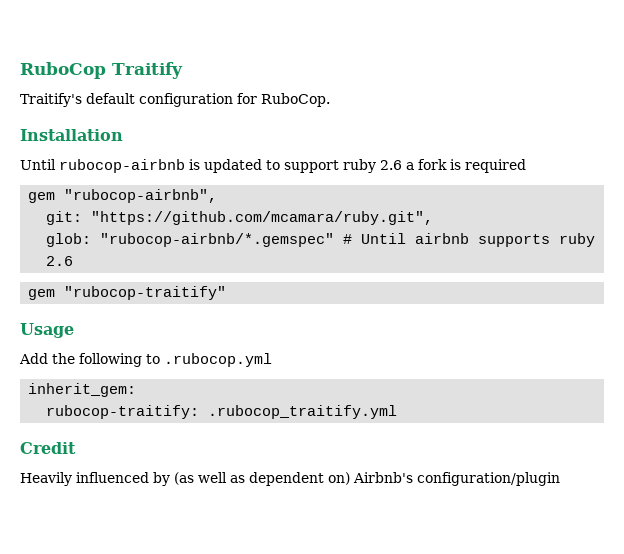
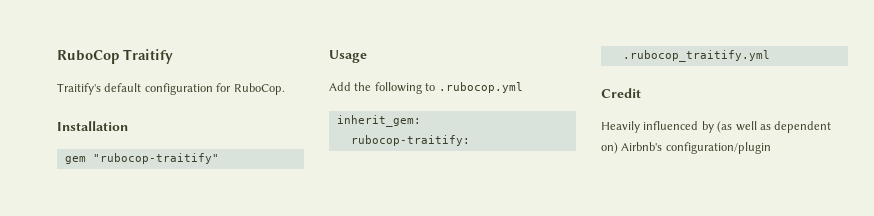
[20,159,526,173] [28,189,218,203] [46,211,434,225] [46,233,596,247] [46,256,74,266] // Until rubocop-airbnb is updated to support ruby 2.6 a fork is required // gem "rubocop-airbnb", // git: "https://github.com/mcamara/ruby.git", // glob: "rubocop-airbnb/*.gemspec" # Until airbnb supports ruby 2.6 -> (128, 126) none

